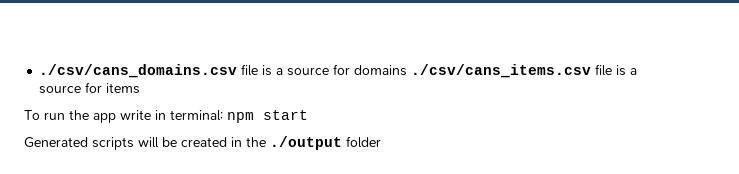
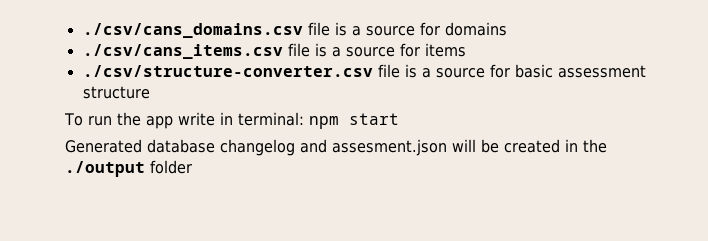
(408, 70) none -> (507, 29) //
(141, 88) none -> [82,64,646,78] [82,86,150,99] // ./csv/structure-converter.csv file is a source for basic assessment structure
[92,137,134,150] scripts -> [147,139,447,156] database changelog and assesment.json

